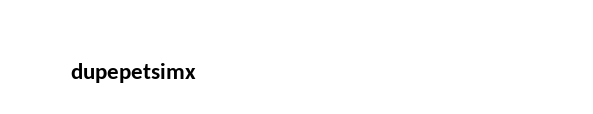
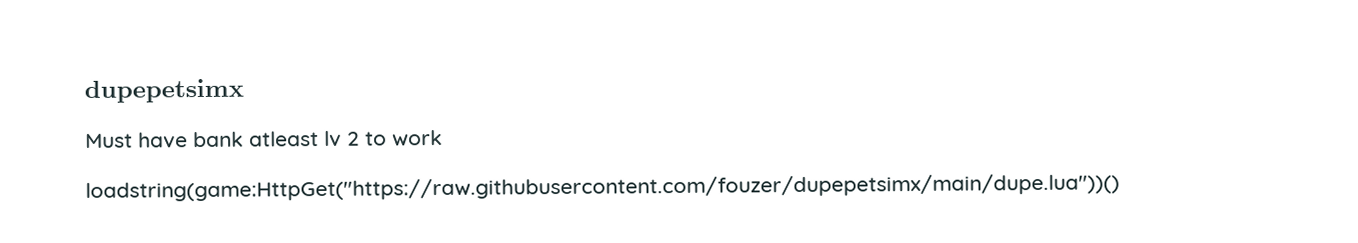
(196, 73) none -> [85,129,443,149] [85,173,1120,202] // Must have bank atleast lv 2 to work // loadstring(game:HttpGet("https://raw.githubusercontent.com/fouzer/dupepetsimx/main/dupe.lua"))()

